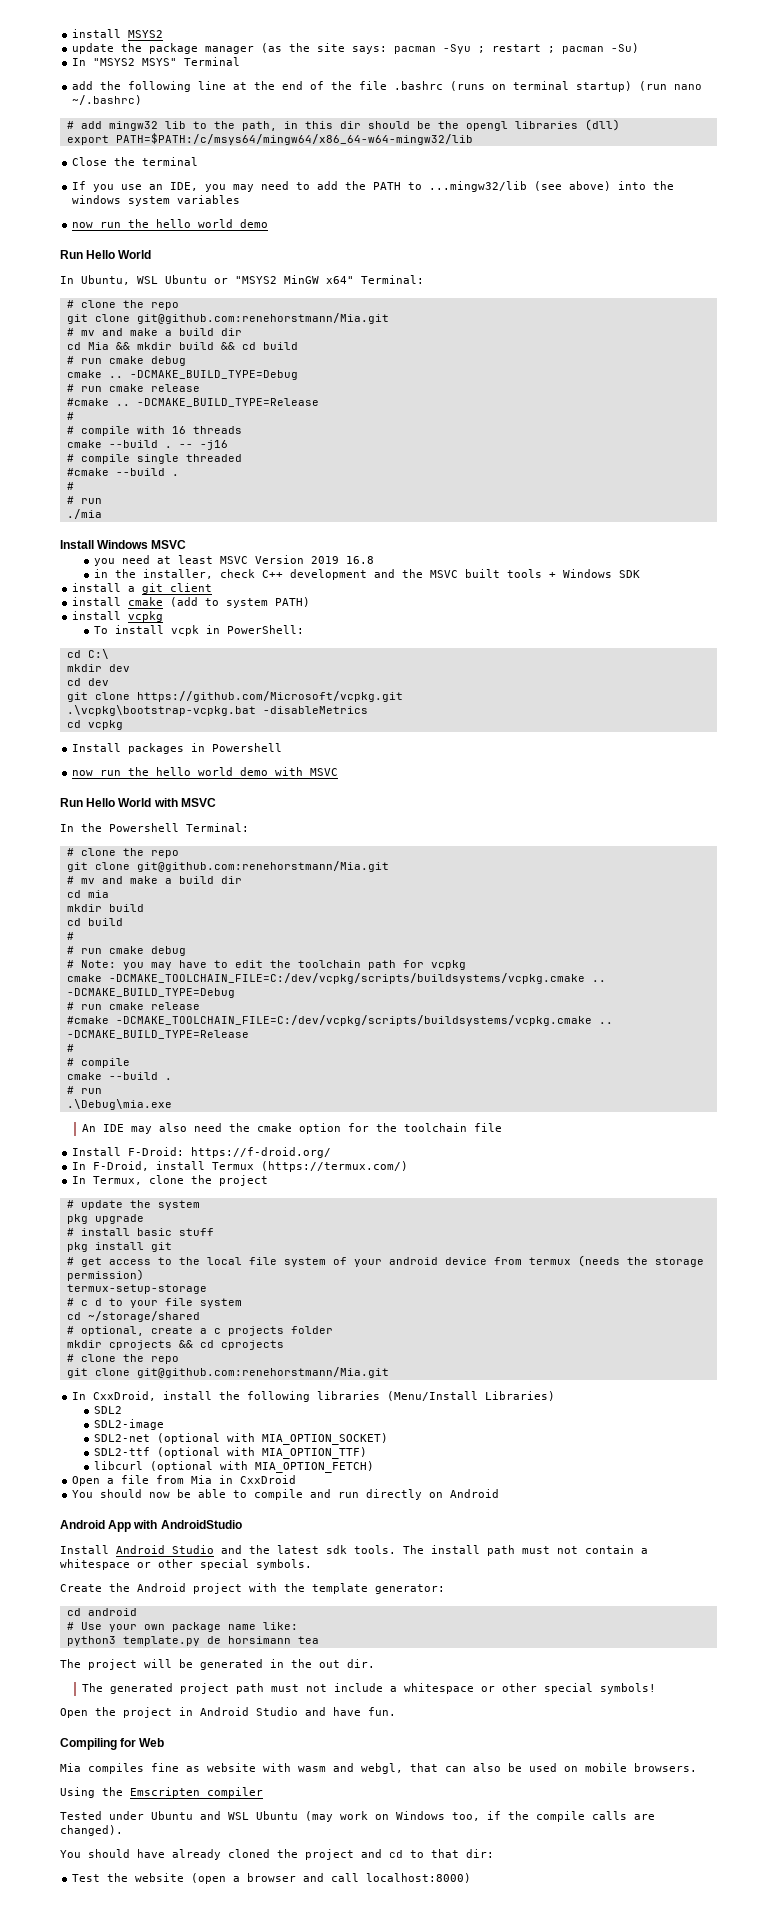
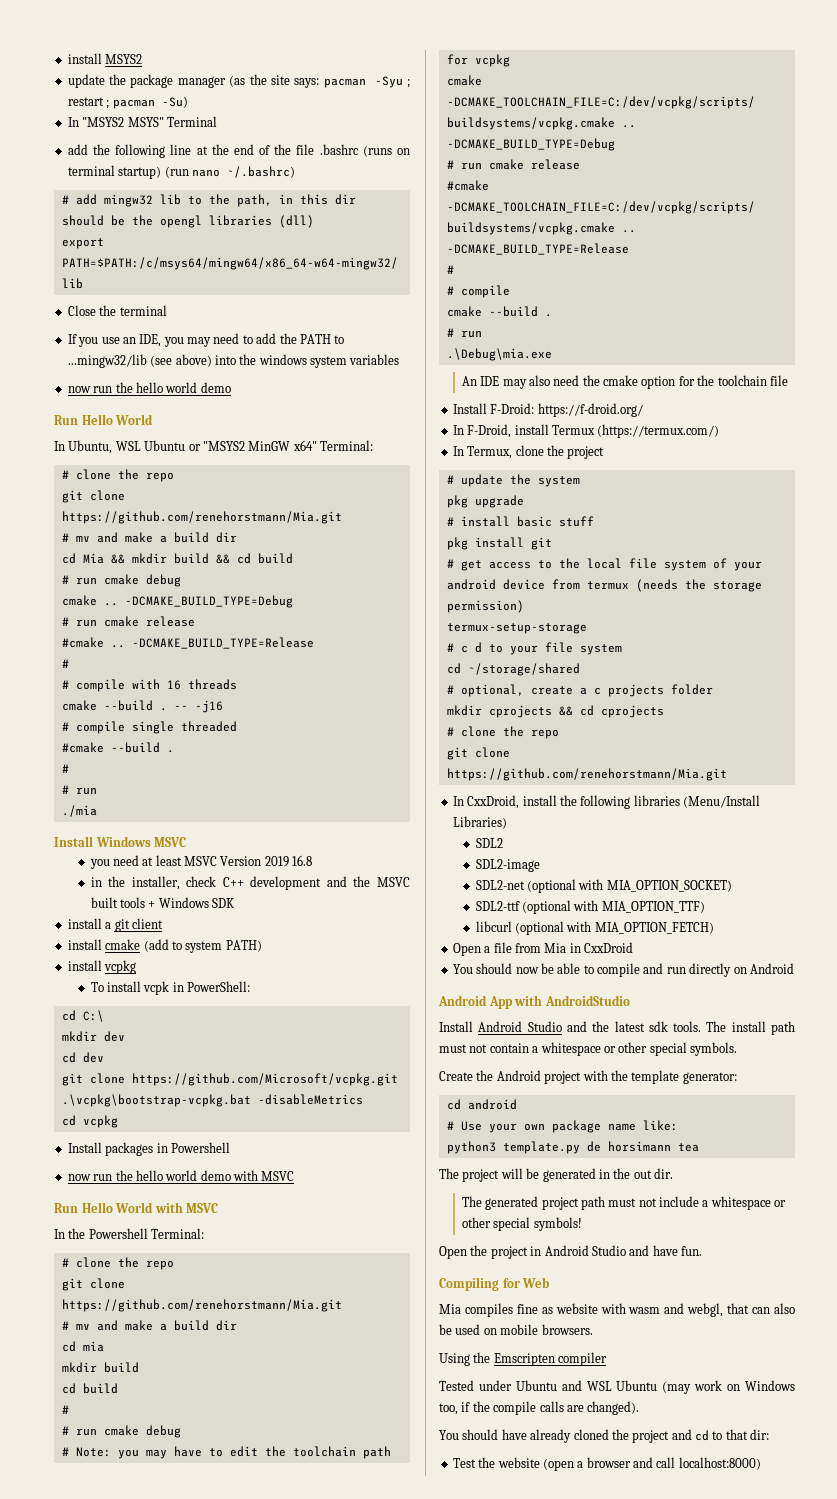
[136,313,389,324] git@github.com:renehorstmann/Mia.git -> [61,511,342,524] https://github.com/renehorstmann/Mia.git
[136,861,389,872] git@github.com:renehorstmann/Mia.git -> [61,1299,342,1312] https://github.com/renehorstmann/Mia.git
[136,1367,389,1378] git@github.com:renehorstmann/Mia.git -> [446,768,727,781] https://github.com/renehorstmann/Mia.git

